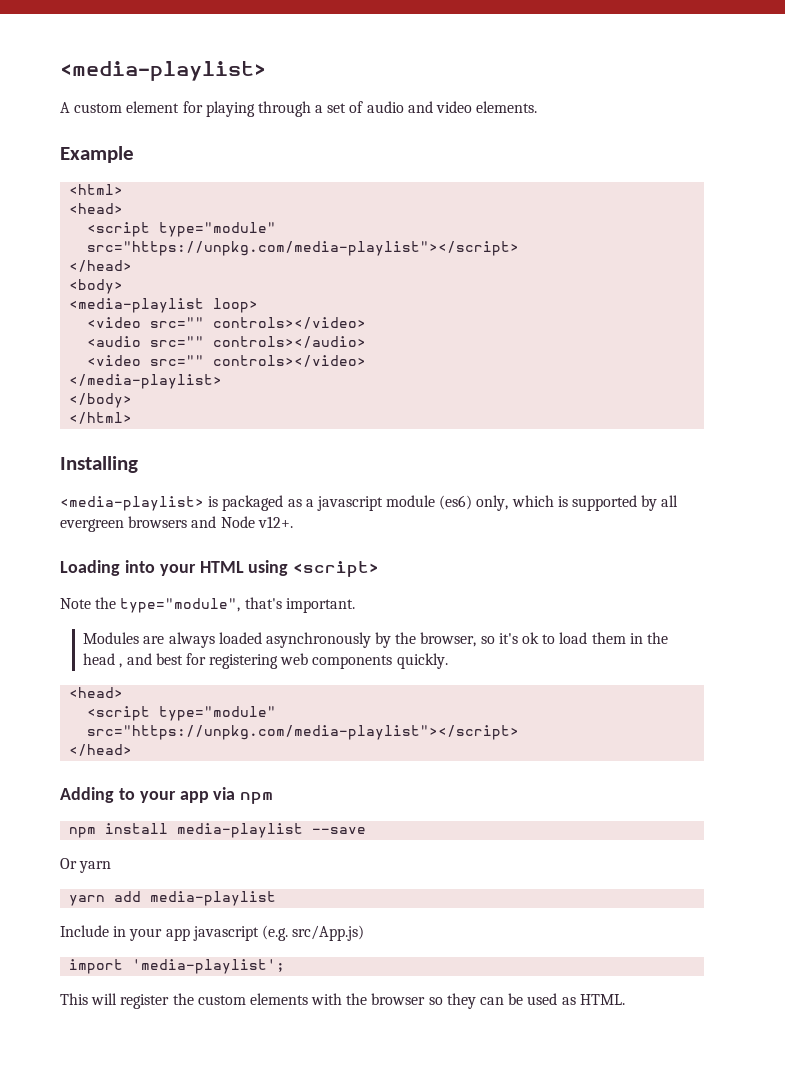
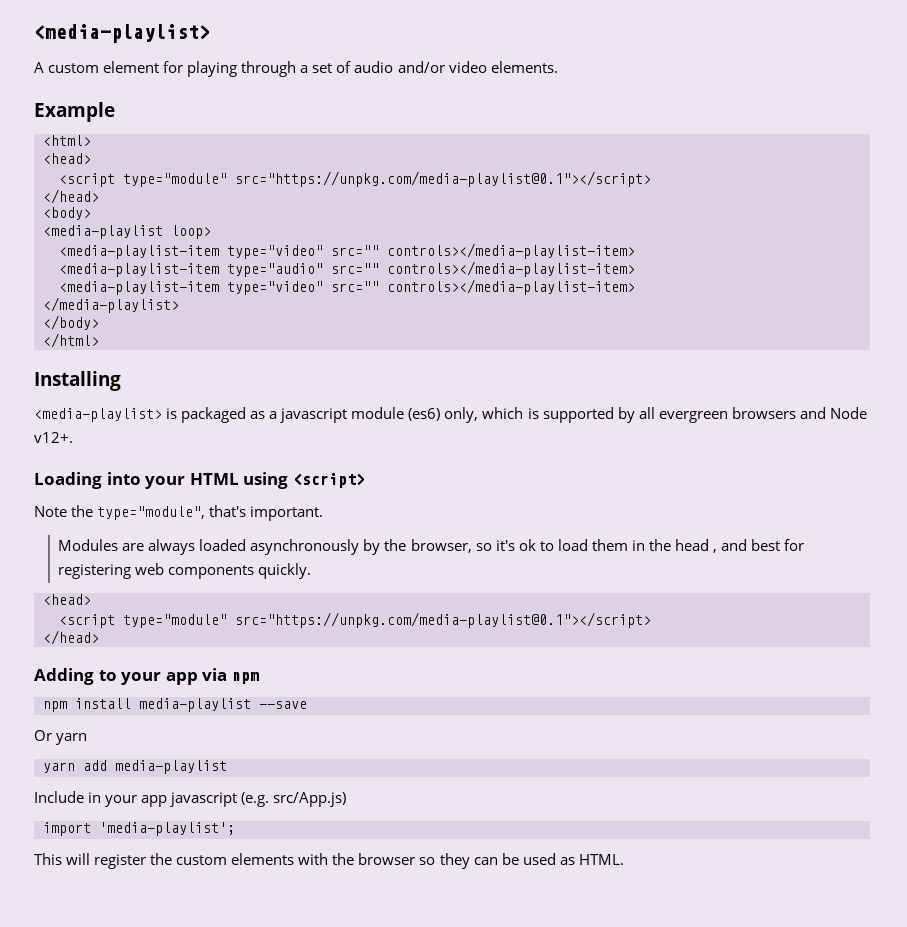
[407,101,433,113] and -> [397,61,445,73] and/or
[87,241,520,256] src="https://unpkg.com/media-playlist"></script> -> [235,171,651,187] src="https://unpkg.com/media-playlist@0.1"></script>
[87,317,367,329] [87,336,367,348] [87,355,367,367] <video src="" controls></video> // <audio src="" controls></audio> // <video src="" controls></video> -> [59,243,635,259] [59,261,635,277] [59,279,635,295] <media-playlist-item type="video" src="" controls></media-playlist-item> // <media-playlist-item type="audio" src="" controls></media-playlist-item> // <media-playlist-item type="video" src="" controls></media-playlist-item>
[87,725,520,740] src="https://unpkg.com/media-playlist"></script> -> [235,612,651,628] src="https://unpkg.com/media-playlist@0.1"></script>

